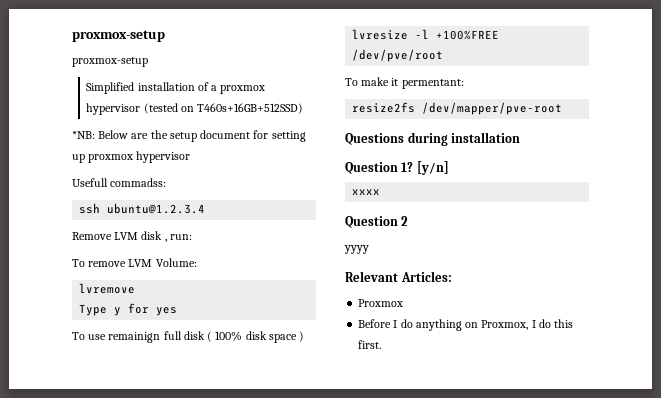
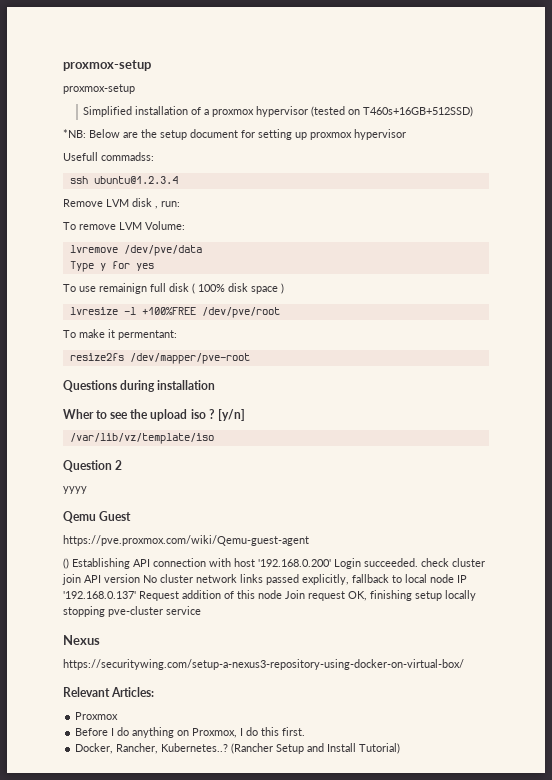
(136, 288) none -> [123,245,202,256] /dev/pve/data
[345,162,414,174] Question 1? -> [63,409,215,421] Wher to see the upload iso ?
[352,189,381,195] xxxx -> [69,433,214,444] /var/lib/vz/template/iso
(369, 249) none -> [63,511,132,523] [63,535,309,546] [63,558,485,569] [62,574,467,585] [63,590,476,601] [63,606,201,617] [63,635,100,645] [63,659,464,670] // Qemu Guest // https://pve.proxmox.com/wiki/Qemu-guest-agent // () Establishing API connection with host '192.168.0.200' Login succeeded. check cluster join API version No cluster network links passed explicitly, fallback to local node IP '192.168.0.137' Request addition of this node Join request OK, finishing setup locally stopping pve-cluster service // Nexus // https://securitywing.com/setup-a-nexus3-repository-using-docker-on-virtual-box/
(382, 344) none -> [75,743,401,754] // Docker, Rancher, Kubernetes..? (Rancher Setup and Install Tutorial)

